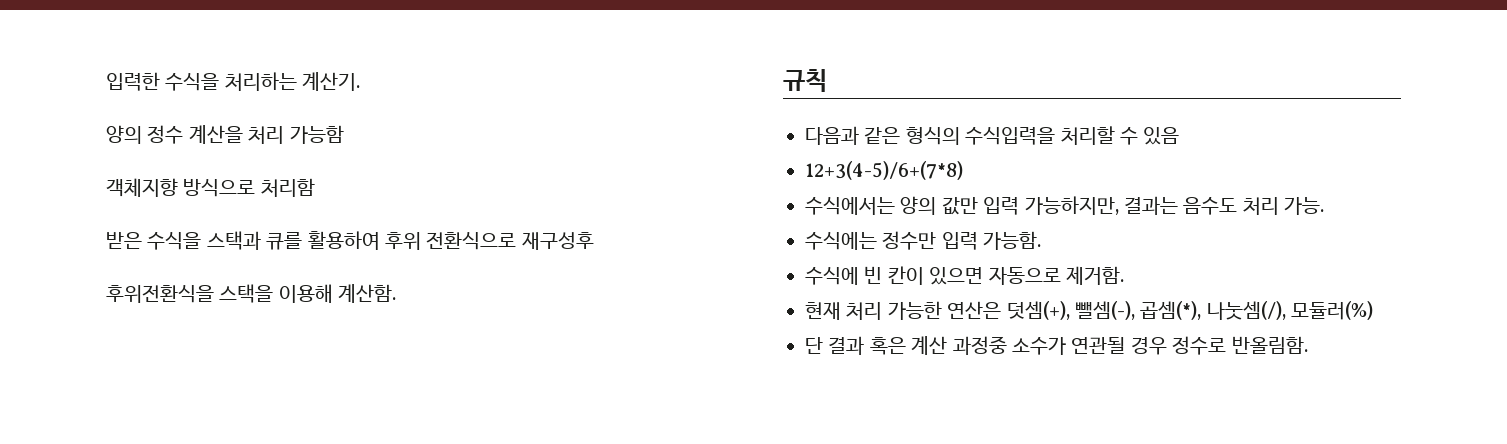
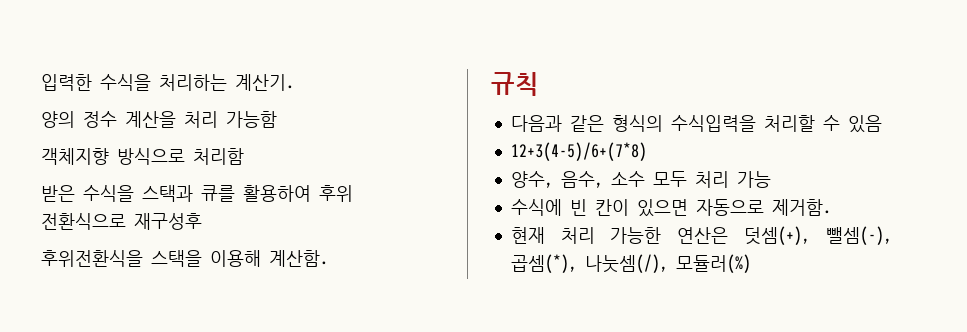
[805,196,1325,215] [805,231,1042,250] 수식에서는 양의 값만 입력 가능하지만, 결과는 음수도 처리 가능. // 수식에는 정수만 입력 가능함. -> [510,171,771,188] 양수, 음수, 소수 모두 처리 가능
[805,336,1308,355] // 단 결과 혹은 계산 과정중 소수가 연관될 경우 정수로 반올림함. -> (751, 263) none

